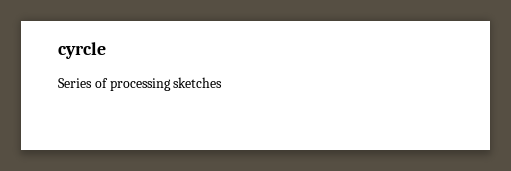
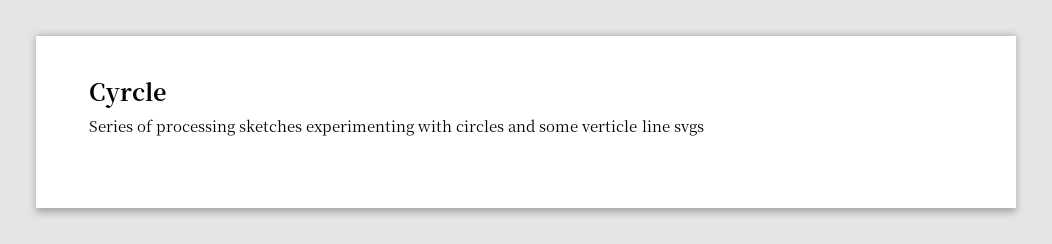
[58,42,106,59] cyrcle -> [89,82,166,108] Cyrcle
(223, 82) none -> [306,119,704,136] experimenting with circles and some verticle line svgs

